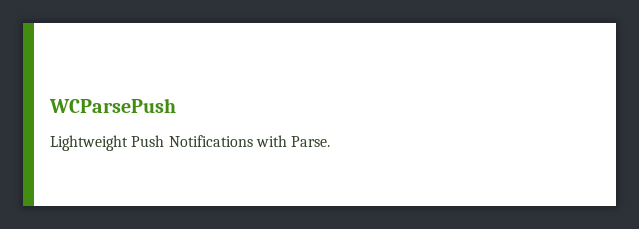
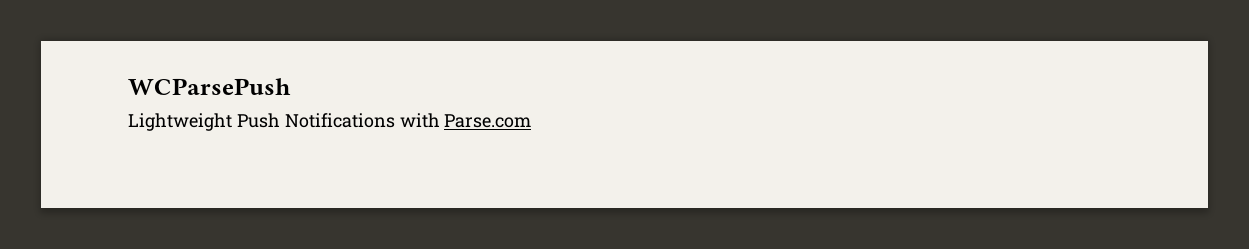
[291,136,331,147] Parse. -> [444,114,532,128] Parse.com

